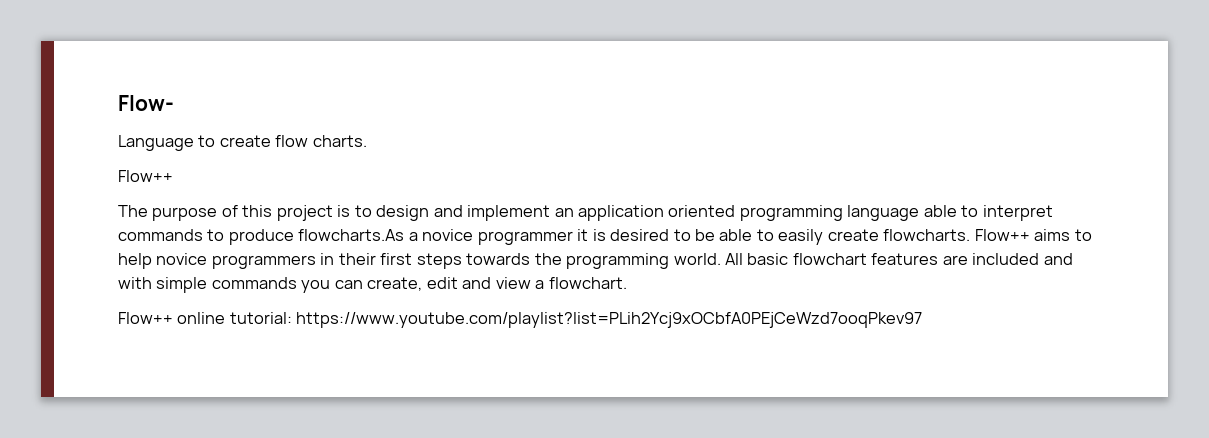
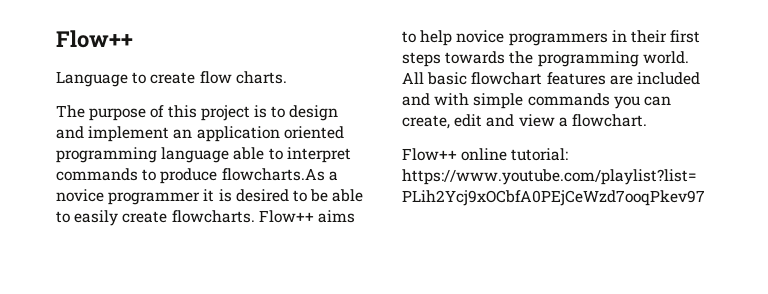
[118,95,174,111] Flow- -> [56,30,133,48] Flow++
[118,170,173,182] // Flow++ -> (287, 77) none

